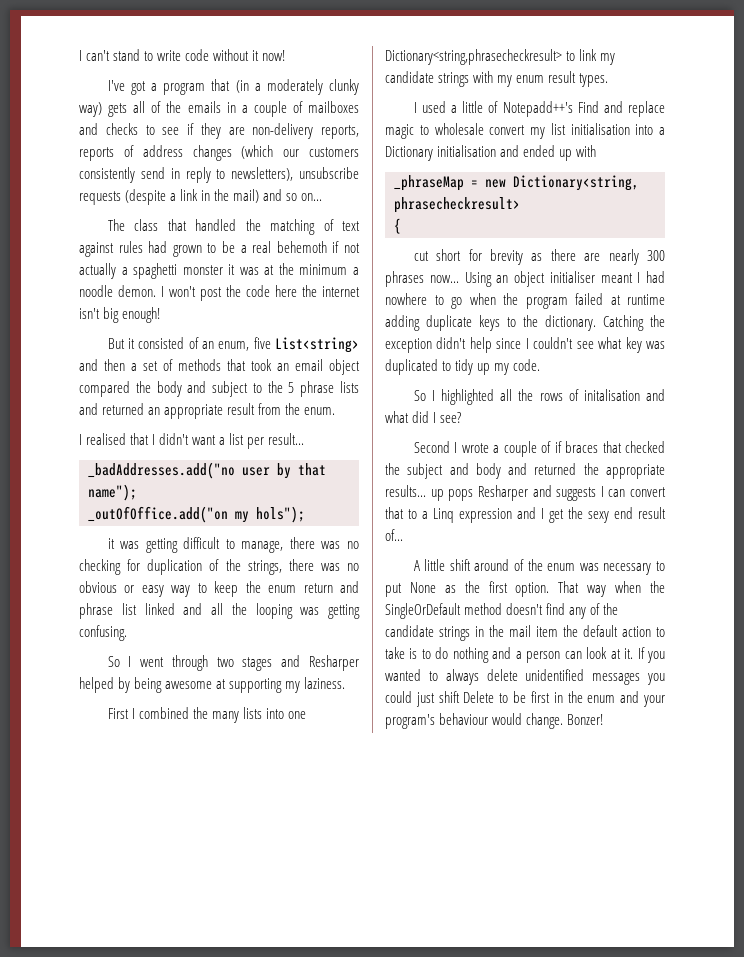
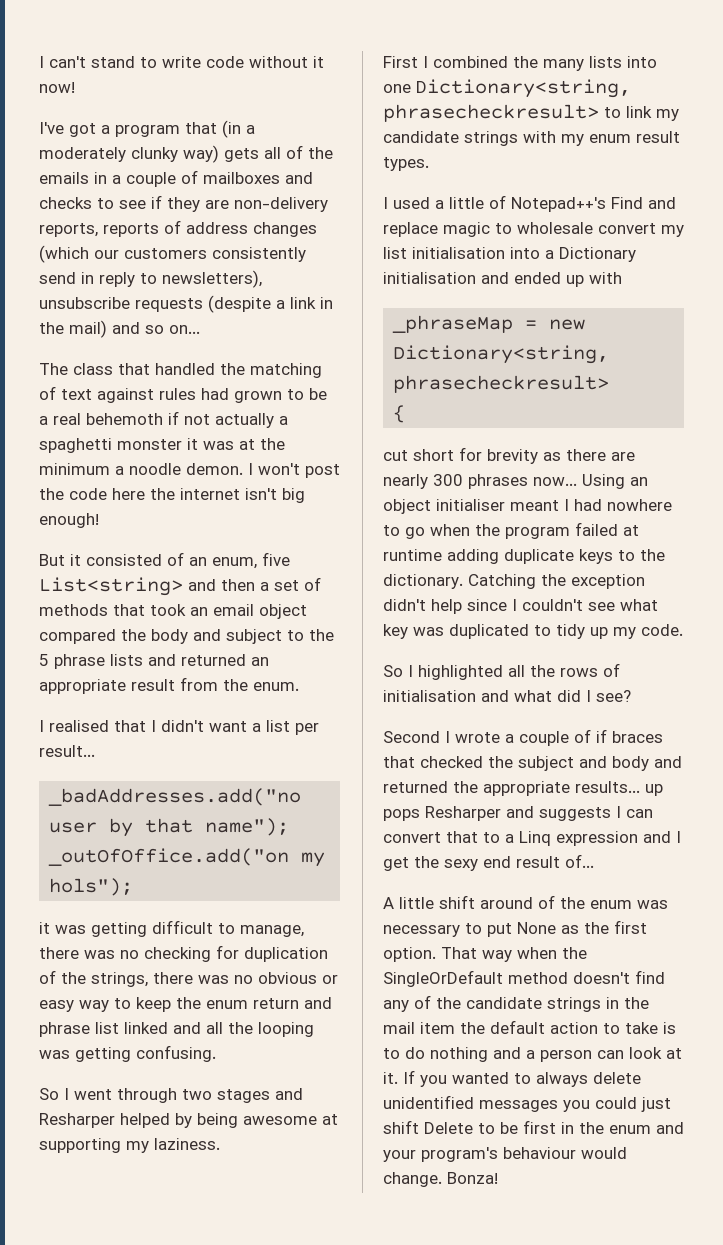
[385,49,562,65] Dictionary<string,phrasecheckresult> -> [416,79,631,98] [383,104,599,122] Dictionary<string, phrasecheckresult>
[502,101,573,117] Notepadd++'s -> [511,197,606,212] Notepad++'s
[583,389,640,401] initalisation -> [383,690,476,702] initialisation
[567,714,604,725] Bonzer! -> [447,1172,498,1184] Bonza!

